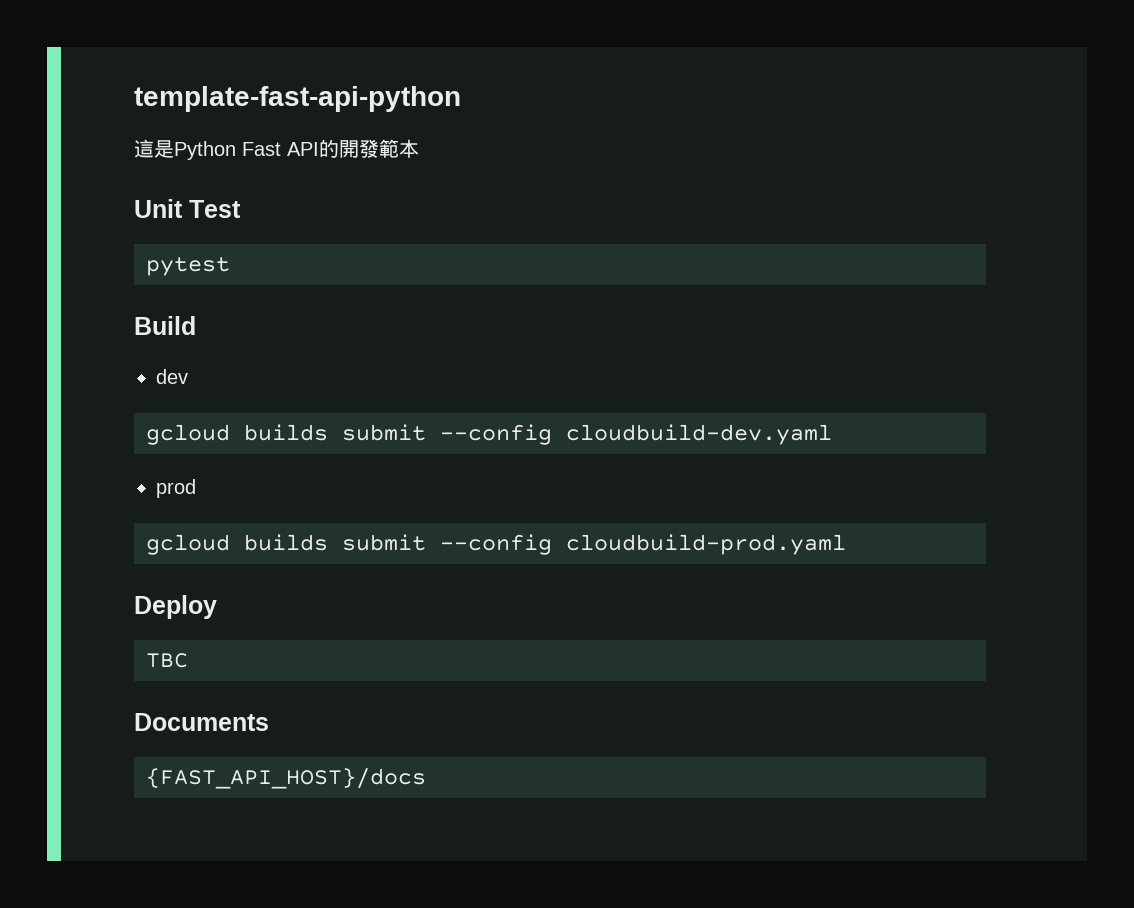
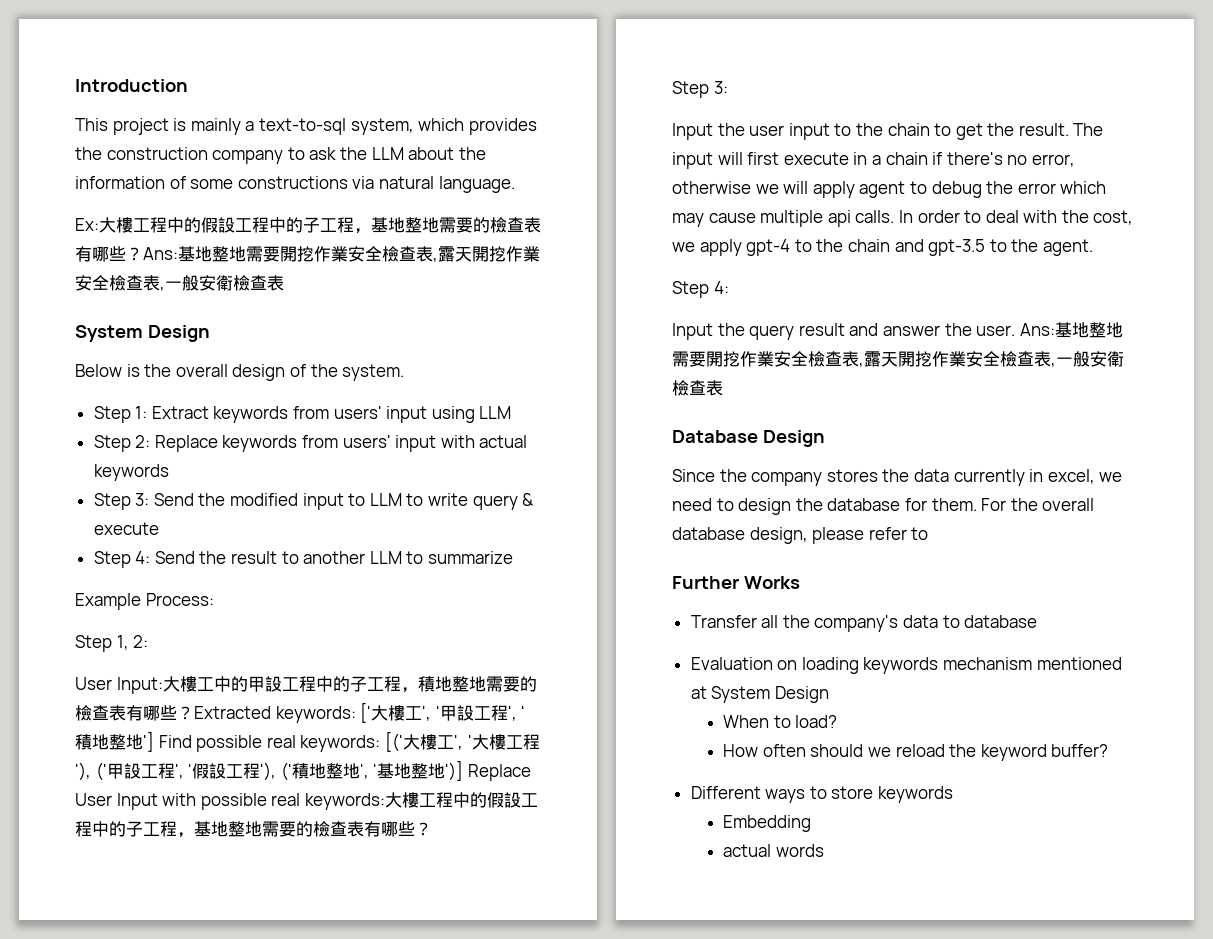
[134,86,461,112] [134,139,419,160] [134,199,241,218] [146,257,230,276] [134,316,196,335] [156,369,188,384] [146,424,832,445] [156,479,196,498] [146,534,846,555] [134,595,217,619] [146,653,188,668] [134,713,269,731] [146,768,426,789] template-fast-api-python // 這是Python Fast API的開發範本 // Unit Test // pytest // Build // dev // gcloud builds submit --config cloudbuild-dev.yaml // prod // gcloud builds submit --config cloudbuild-prod.yaml // Deploy // TBC // Documents // {FAST_API_HOST}/docs -> [75,79,188,92] [75,118,537,135] [75,147,486,164] [75,176,515,193] [75,217,541,234] [75,246,540,262] [75,275,284,291] [75,325,210,342] [75,364,405,381] [93,406,512,423] [93,435,528,452] [93,464,169,481] [93,493,534,510] [93,522,159,535] [93,551,514,568] [75,593,214,610] [75,635,149,652] [75,676,537,694] [75,702,526,723] [75,731,540,752] [75,760,531,781] [75,792,538,810] [75,821,432,838] [672,81,728,98] [672,123,1104,140] [672,152,1075,169] [672,181,1107,198] [672,210,1134,227] [672,239,1093,256] [672,281,729,298] [672,322,1123,340] [672,351,1124,367] [672,380,723,396] [672,430,825,447] [672,469,1123,486] [672,498,1095,515] [672,527,929,544] [672,576,800,589] [690,615,1038,632] [690,657,1122,674] [690,686,829,703] [723,715,838,728] [723,744,1109,761] [690,786,954,803] [723,815,812,832] [723,844,824,857] Introduction // This project is mainly a text-to-sql system, which provides the construction company to ask the LLM about the information of some constructions via natural language. // Ex:大樓工程中的假設工程中的子工程，基地整地需要的檢查表有哪些？Ans:基地整地需要開挖作業安全檢查表,露天開挖作業安全檢查表,一般安衛檢查表 // System Design // Below is the overall design of the system. // Step 1: Extract keywords from users' input using LLM // Step 2: Replace keywords from users' input with actual keywords // Step 3: Send the modified input to LLM to write query & execute // Step 4: Send the result to another LLM to summarize // Example Process: // Step 1, 2: // User Input:大樓工中的甲設工程中的子工程，積地整地需要的檢查表有哪些？Extracted keywords: ['大樓工', '甲設工程', '積地整地'] Find possible real keywords: [('大樓工', '大樓工程'), ('甲設工程', '假設工程'), ('積地整地', '基地整地')] Replace User Input with possible real keywords:大樓工程中的假設工程中的子工程，基地整地需要的檢查表有哪些？ // Step 3: // Input the user input to the chain to get the result. The input will first execute in a chain if there's no error, otherwise we will apply agent to debug the error which may cause multiple api calls. In order to deal with the cost, we apply gpt-4 to the chain and gpt-3.5 to the agent. // Step 4: // Input the query result and answer the user. Ans:基地整地需要開挖作業安全檢查表,露天開挖作業安全檢查表,一般安衛檢查表 // Database Design // Since the company stores the data currently in excel, we need to design the database for them. For the overall database design, please refer to // Further Works // Transfer all the company's data to database // Evaluation on loading keywords mechanism mentioned at System Design // When to load? // How often should we reload the keyword buffer? // Different ways to store keywords // Embedding // actual words

